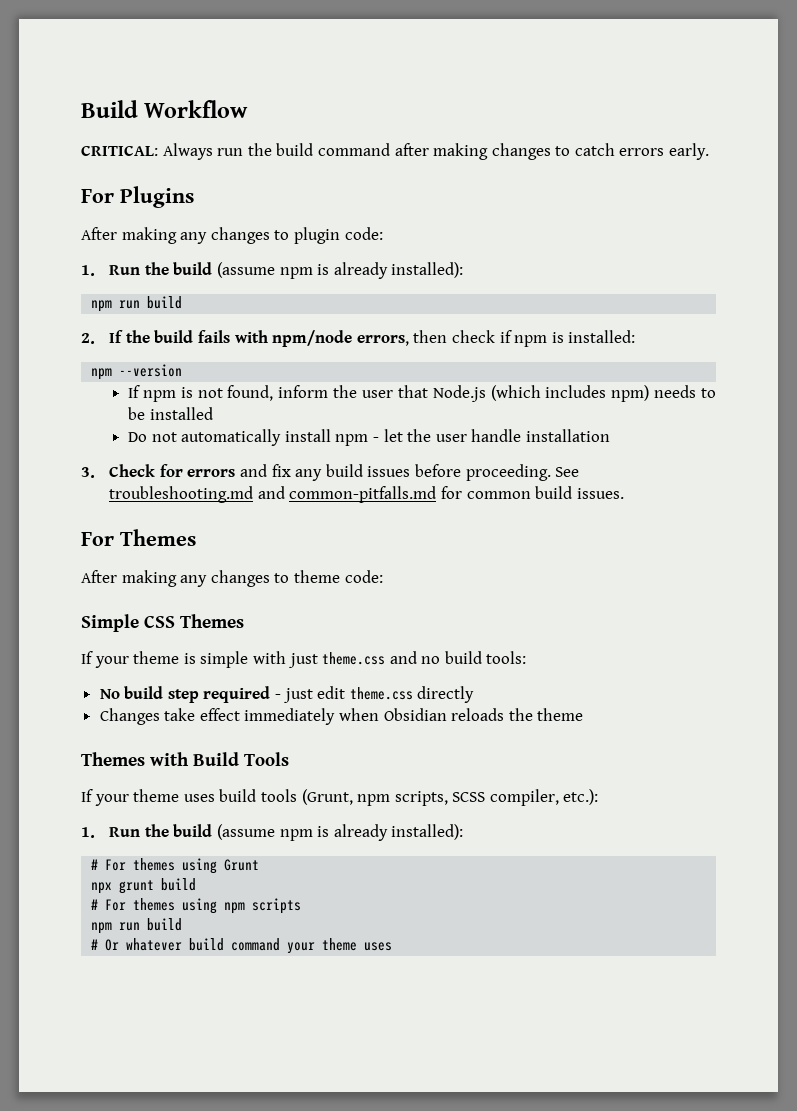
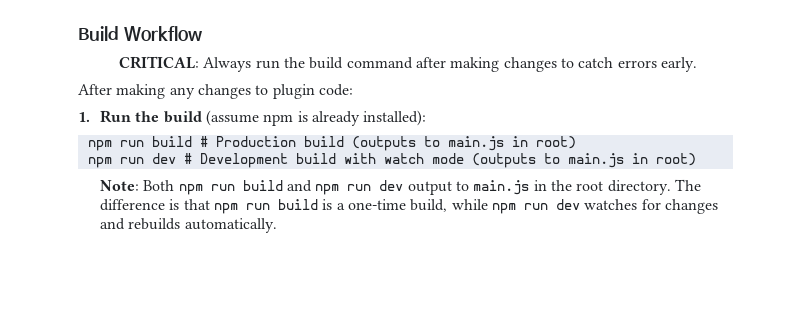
[81,186,194,208] // For Plugins -> (697, 64) none
[81,330,636,347] [91,364,183,380] [127,385,716,402] [127,407,213,420] [127,429,610,446] [81,464,580,481] [109,486,624,503] [81,529,196,546] [81,570,383,587] [81,614,245,632] [81,651,527,668] [99,686,475,703] [99,708,584,725] [81,752,290,766] [81,789,599,806] [81,824,464,841] [91,858,260,874] [91,878,197,894] [91,898,302,914] [91,918,183,934] [91,938,393,954] // 2. If the build fails with npm/node errors, then check if npm is installed: // npm --version // If npm is not found, inform the user that Node.js (which includes npm) needs to be installed // Do not automatically install npm - let the user handle installation // 3. Check for errors and fix any build issues before proceeding. See troubleshooting.md and common-pitfalls.md for common build issues. // For Themes // After making any changes to theme code: // Simple CSS Themes // If your theme is simple with just theme.css and no build tools: // No build step required - just edit theme.css directly // Changes take effect immediately when Obsidian reloads the theme // Themes with Build Tools // If your theme uses build tools (Grunt, npm scripts, SCSS compiler, etc.): // 1. Run the build (assume npm is already installed): // # For themes using Grunt // npx grunt build // # For themes using npm scripts // npm run build // # Or whatever build command your theme uses -> [199,136,576,151] [87,153,696,168] [100,179,701,195] [100,199,718,214] [100,218,277,233] # Production build (outputs to main.js in root) // npm run dev # Development build with watch mode (outputs to main.js in root) // Note: Both npm run build and npm run dev output to main.js in the root directory. The difference is that npm run build is a one-time build, while npm run dev watches for changes and rebuilds automatically.

